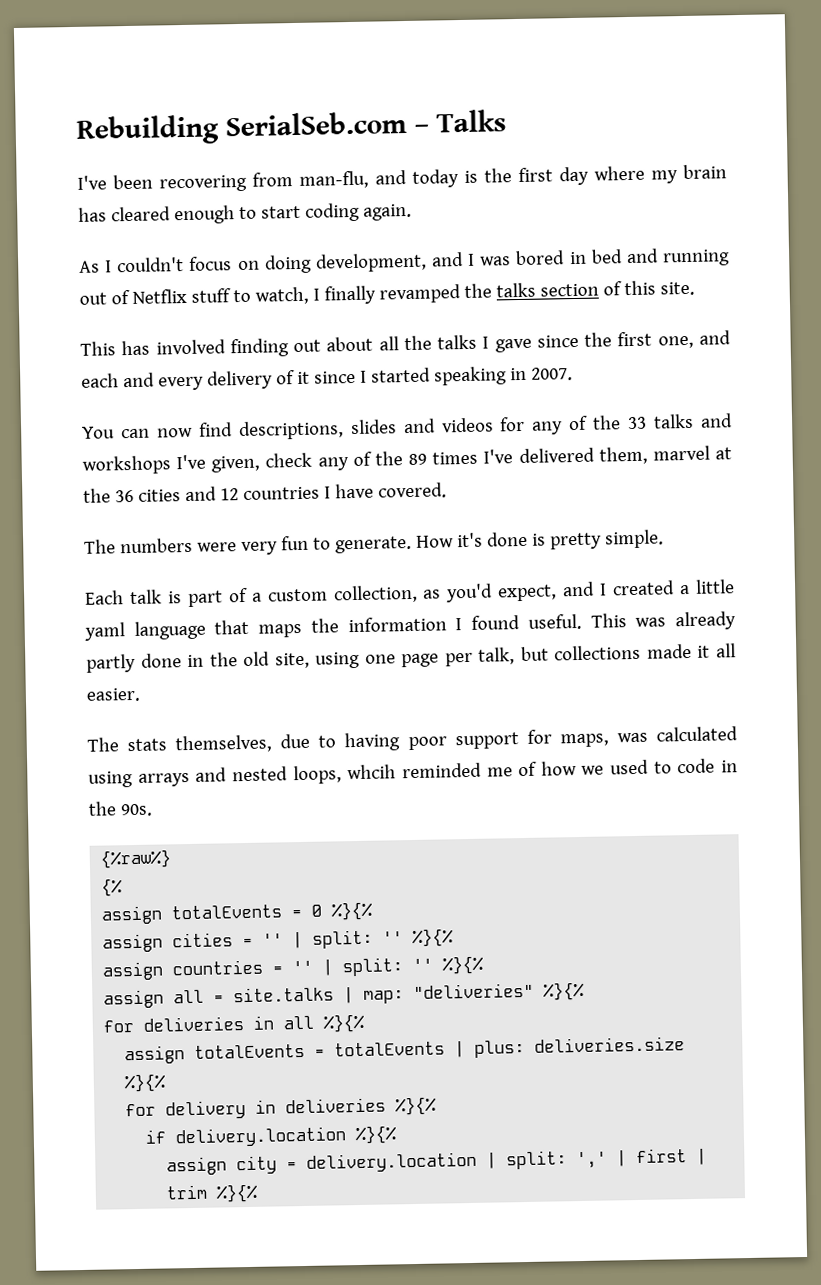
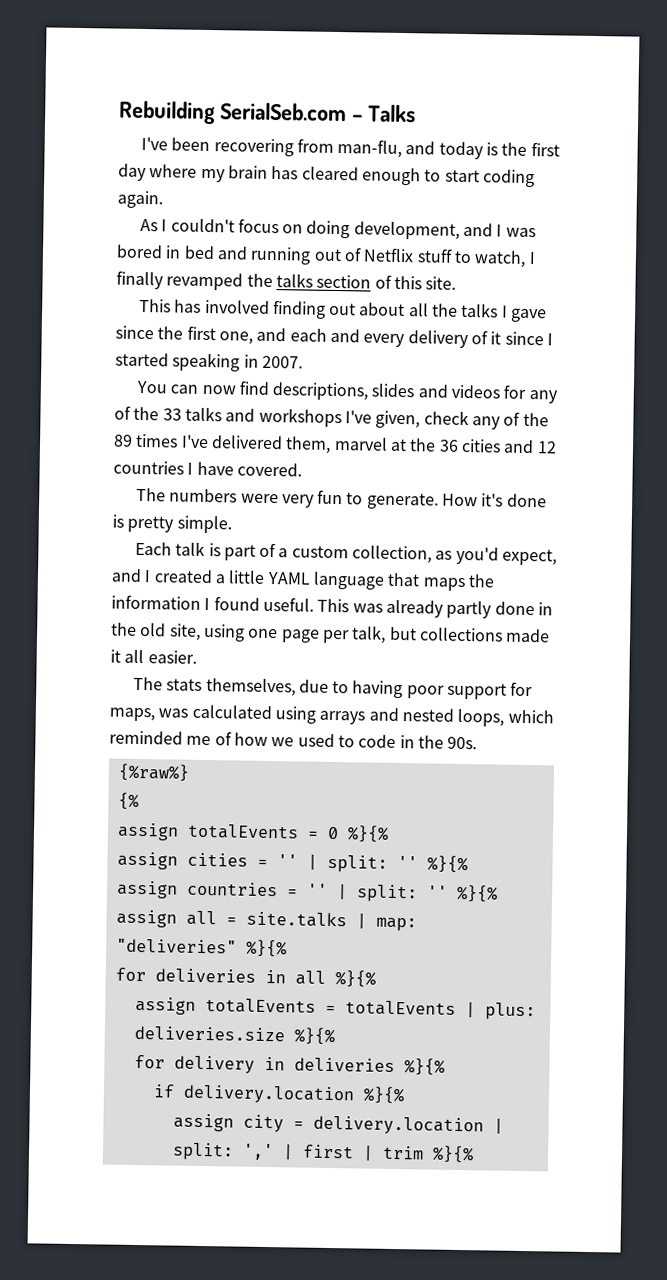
[84,622,125,641] yaml -> [266,571,311,585] YAML
[347,764,397,780] whcih -> [507,709,554,724] which

